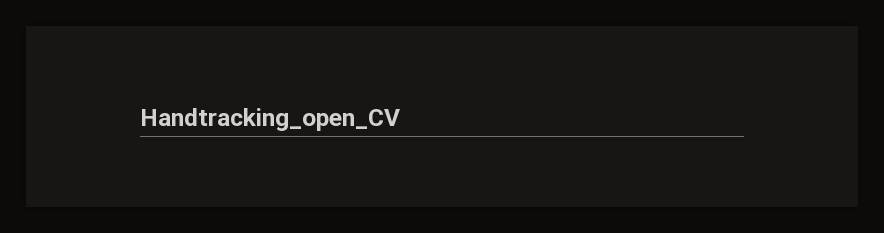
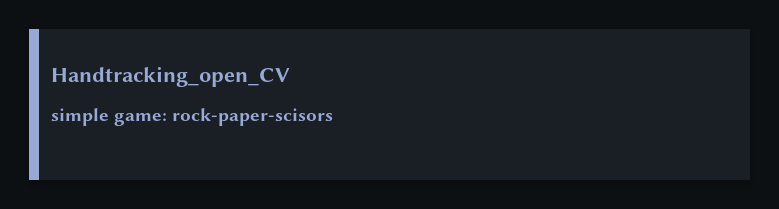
(400, 119) none -> [51,108,334,126] // simple game: rock-paper-scisors

